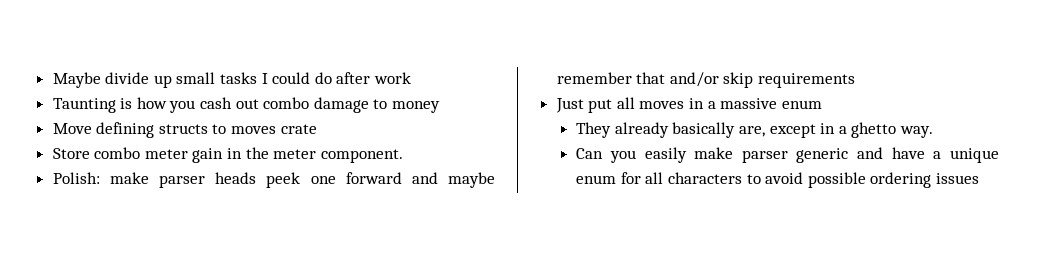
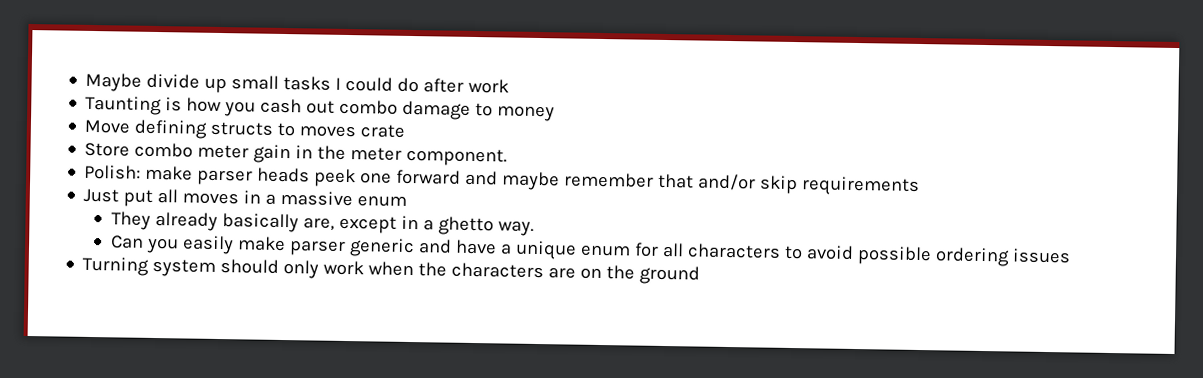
(979, 178) none -> [82,256,701,285] // Turning system should only work when the characters are on the ground

